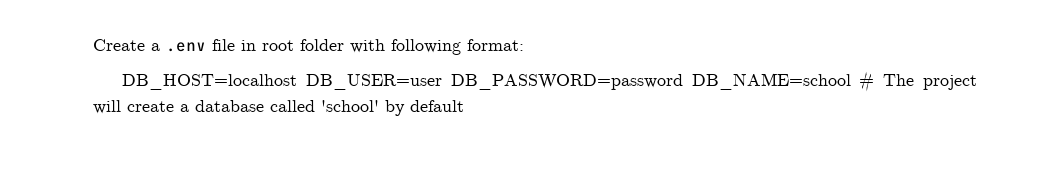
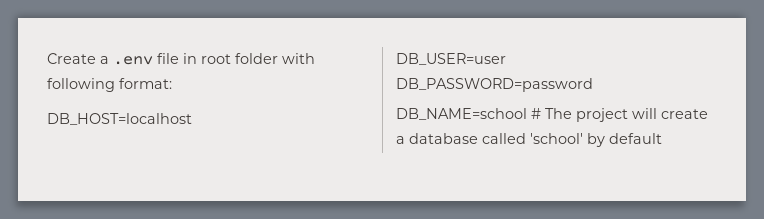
(298, 82) none -> (192, 119) //
(443, 82) none -> (506, 59) //
(683, 82) none -> (593, 85) //

